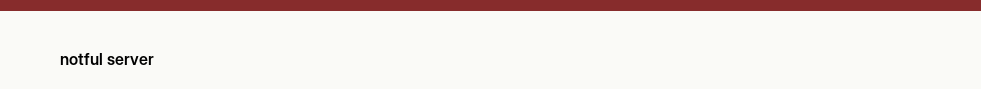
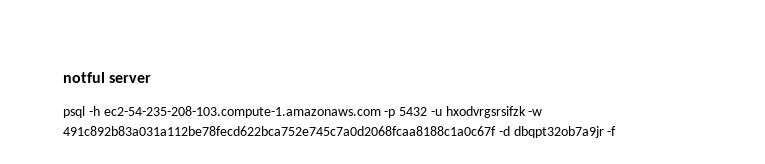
(155, 60) none -> [63,106,543,118] [63,126,617,138] // psql -h ec2-54-235-208-103.compute-1.amazonaws.com -p 5432 -u hxodvrgsrsifzk -w 491c892b83a031a112be78fecd622bca752e745c7a0d2068fcaa8188c1a0c67f -d dbqpt32ob7a9jr -f

